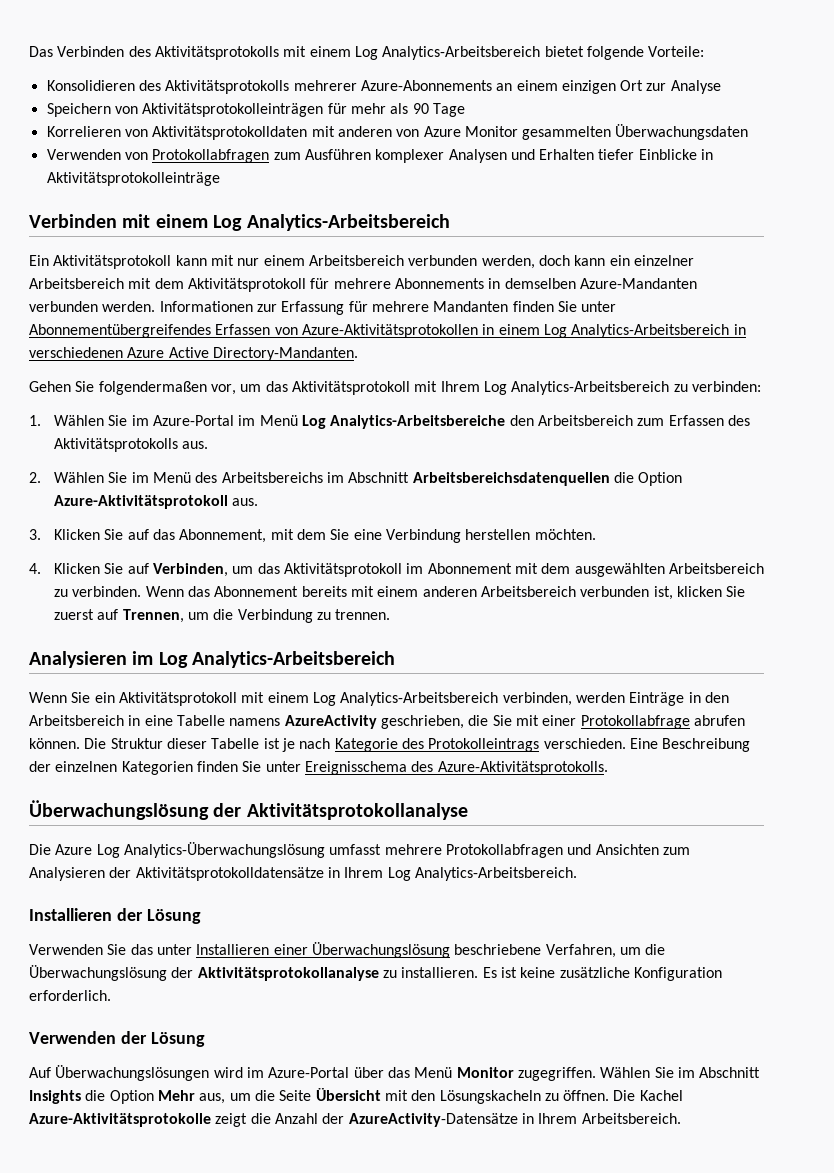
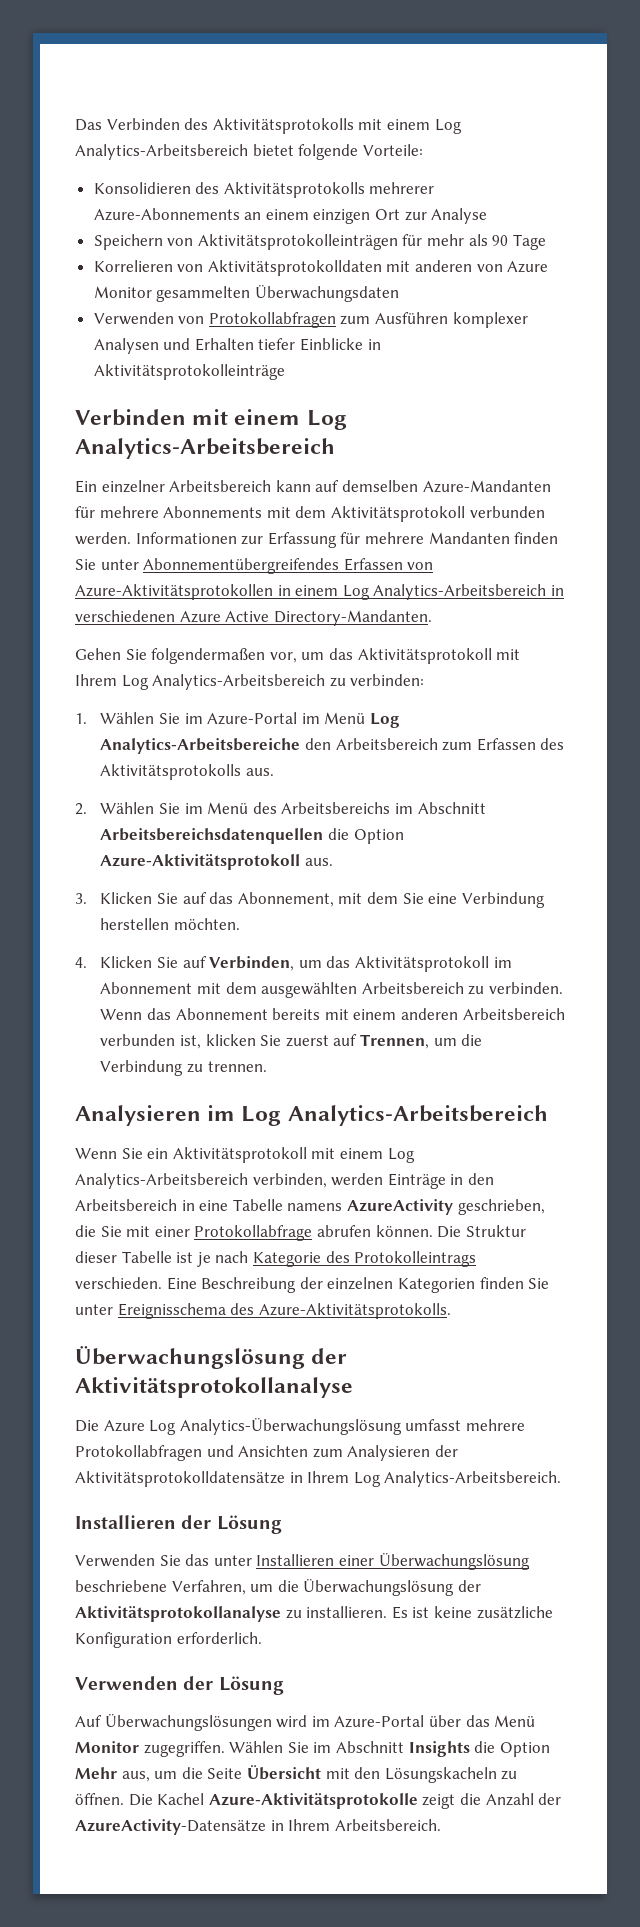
[53,255,694,269] [29,278,697,292] Aktivitätsprotokoll kann mit nur einem Arbeitsbereich verbunden werden, doch kann ein einzelner Arbeitsbereich mit dem Aktivitätsprotokoll für mehrere Abonnements in demselben Azure-Mandanten -> [101,480,551,493] [75,506,465,522] einzelner Arbeitsbereich kann auf demselben Azure-Mandanten für mehrere Abonnements mit dem Aktivitätsprotokoll

